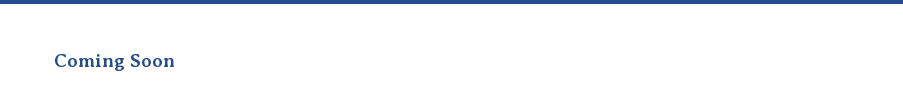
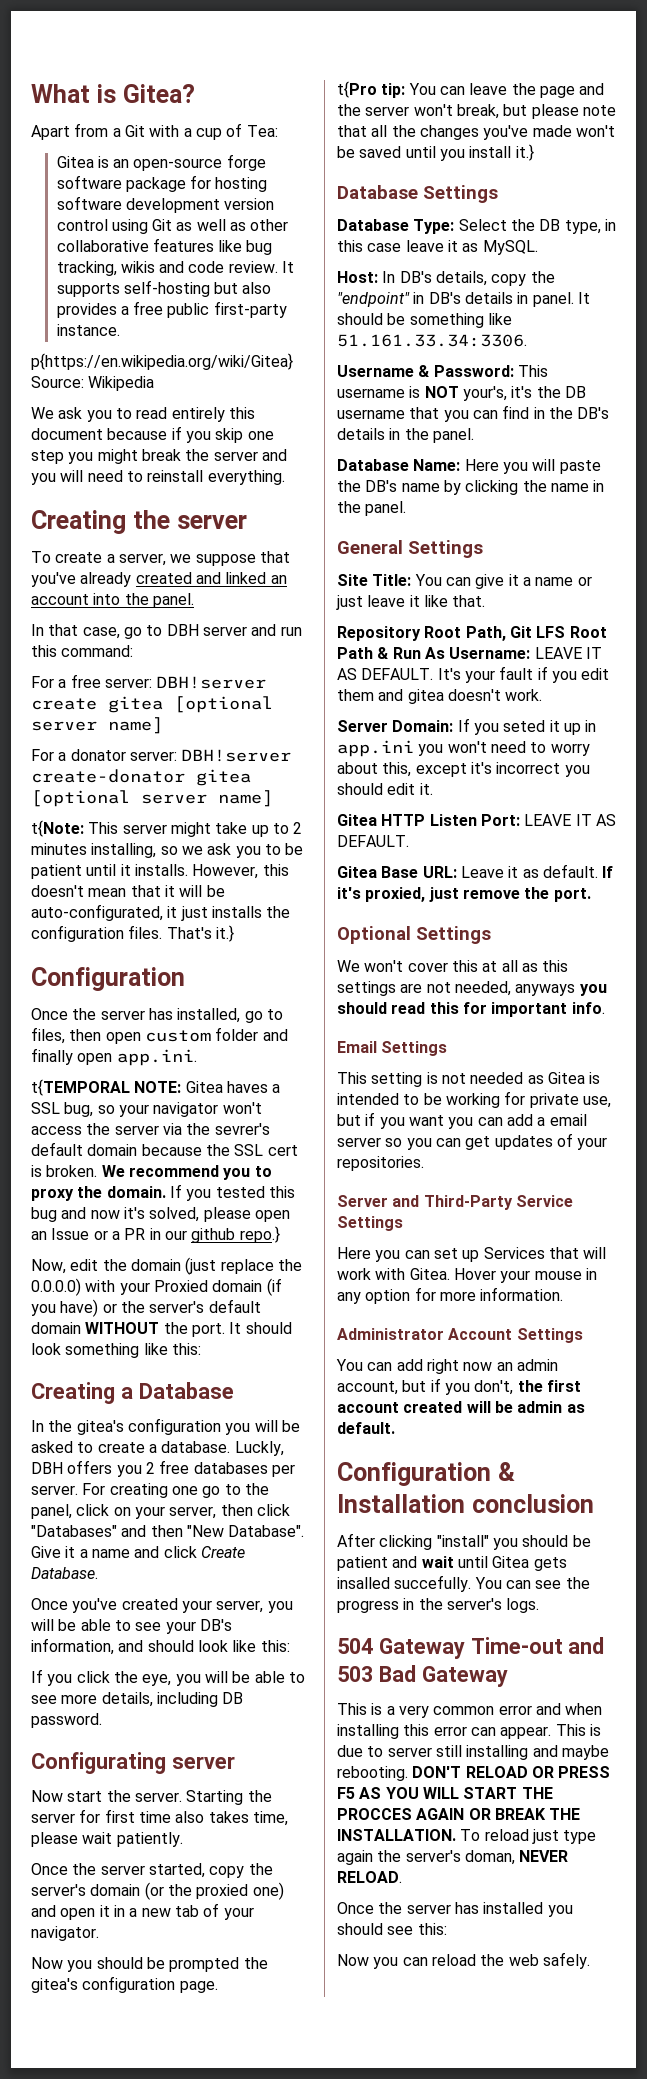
[54,54,176,71] Coming Soon -> [31,84,195,103] [31,123,278,140] [56,154,266,171] [56,175,268,192] [56,196,275,213] [56,219,289,234] [56,238,273,255] [56,261,295,276] [56,280,272,297] [56,301,287,318] [56,324,120,336] [31,353,293,370] [31,376,155,391] [31,407,255,422] [31,426,274,443] [31,449,287,464] [31,470,285,485] [31,510,247,534] [31,551,290,566] [31,572,287,587] [31,593,194,608] [31,624,302,639] [31,645,134,657] [31,674,267,689] [31,696,273,713] [31,717,163,734] [31,749,292,762] [31,769,251,786] [31,790,273,807] [31,820,303,837] [31,843,304,858] [31,864,289,879] [31,885,225,897] [31,904,291,921] [31,925,234,942] [31,967,185,991] [31,1008,283,1023] [31,1027,288,1044] [31,1048,197,1066] [31,1079,281,1096] [31,1102,262,1117] [31,1123,270,1135] [31,1142,298,1156] [31,1165,272,1180] [31,1184,295,1201] [31,1207,290,1222] [31,1226,280,1243] [31,1257,302,1275] [31,1278,282,1296] [31,1299,261,1317] [31,1322,292,1337] [31,1343,201,1358] [31,1382,234,1404] [31,1418,300,1435] [31,1441,284,1456] [31,1460,295,1477] [31,1483,269,1498] [31,1504,290,1519] [31,1525,305,1537] [31,1546,245,1558] [31,1567,98,1579] [31,1598,293,1613] [31,1619,232,1634] [31,1638,290,1655] [31,1669,305,1686] [31,1692,244,1707] [31,1713,102,1728] [31,1752,235,1774] [31,1790,272,1805] [31,1809,288,1826] [31,1832,183,1847] [31,1863,273,1878] [31,1882,284,1900] [31,1903,254,1920] [31,1926,99,1941] [31,1957,268,1972] [31,1976,218,1993] [337,81,605,98] [337,104,616,119] [337,125,615,140] [337,144,534,161] [337,185,498,203] [337,219,616,234] [337,240,538,255] [337,271,555,286] [337,292,590,307] [337,313,512,328] [337,334,527,347] [337,365,548,377] [337,386,586,401] [337,405,610,422] [337,428,474,443] [337,459,601,474] [337,480,605,495] [337,501,407,516] [337,540,483,558] [337,574,592,589] [336,595,486,610] [337,626,607,641] [337,647,602,659] [337,666,610,683] [337,689,543,704] [337,718,597,735] [337,740,590,757] [337,762,590,777] [337,783,433,795] [337,814,616,826] [337,835,409,847] [337,864,614,878] [337,887,591,902] [337,926,491,944] [337,960,569,972] [337,981,607,996] [337,1002,605,1017] [337,1041,448,1056] [337,1072,601,1087] [337,1091,611,1108] [337,1112,587,1129] [337,1133,608,1150] [337,1156,424,1171] [337,1195,573,1210] [337,1216,403,1231] [337,1247,607,1262] [337,1268,597,1283] [337,1287,564,1304] [337,1328,583,1343] [336,1359,558,1374] [337,1378,581,1395] [337,1401,585,1413] [337,1422,395,1434] [337,1462,515,1486] [337,1494,594,1513] [337,1533,591,1550] [337,1556,567,1571] [337,1575,590,1592] [337,1598,540,1613] [337,1637,605,1659] [337,1665,508,1687] [337,1703,603,1718] [337,1724,601,1739] [337,1745,609,1760] [337,1766,611,1781] [337,1787,553,1799] [337,1808,581,1820] [337,1829,597,1844] [337,1850,569,1865] [337,1871,402,1883] [337,1902,573,1917] [337,1923,447,1935] [337,1952,590,1969] What is Gitea? // Apart from a Git with a cup of Tea: // Gitea is an open-source forge software package for hosting software development version control using Git as well as other collaborative features like bug tracking, wikis and code review. It supports self-hosting but also provides a free public first-party instance. // p{https://en.wikipedia.org/wiki/Gitea} Source: Wikipedia // We ask you to read entirely this document because if you skip one step you might break the server and you will need to reinstall everything. // Creating the server // To create a server, we suppose that you've already created and linked an account into the panel. // In that case, go to DBH server and run this command: // For a free server: DBH!server create gitea [optional server name] // For a donator server: DBH!server create-donator gitea [optional server name] // t{Note: This server might take up to 2 minutes installing, so we ask you to be patient until it installs. However, this doesn't mean that it will be auto-configurated, it just installs the configuration files. That's it.} // Configuration // Once the server has installed, go to files, then open custom folder and finally open app.ini. // t{TEMPORAL NOTE: Gitea haves a SSL bug, so your navigator won't access the server via the sevrer's default domain because the SSL cert is broken. We recommend you to proxy the domain. If you tested this bug and now it's solved, please open an Issue or a PR in our github repo.} // Now, edit the domain (just replace the 0.0.0.0) with your Proxied domain (if you have) or the server's default domain WITHOUT the port. It should look something like this: // Creating a Database // In the gitea's configuration you will be asked to create a database. Luckly, DBH offers you 2 free databases per server. For creating one go to the panel, click on your server, then click "Databases" and then "New Database". Give it a name and click Create Database. // Once you've created your server, you will be able to see your DB's information, and should look like this: // If you click the eye, you will be able to see more details, including DB password. // Configurating server // Now start the server. Starting the server for first time also takes time, please wait patiently. // Once the server started, copy the server's domain (or the proxied one) and open it in a new tab of your navigator. // Now you should be prompted the gitea's configuration page. // t{Pro tip: You can leave the page and the server won't break, but please note that all the changes you've made won't be saved until you install it.} // Database Settings // Database Type: Select the DB type, in this case leave it as MySQL. // Host: In DB's details, copy the "endpoint" in DB's details in panel. It should be something like 51.161.33.34:3306. // Username & Password: This username is NOT your's, it's the DB username that you can find in the DB's details in the panel. // Database Name: Here you will paste the DB's name by clicking the name in the panel. // General Settings // Site Title: You can give it a name or just leave it like that. // Repository Root Path, Git LFS Root Path & Run As Username: LEAVE IT AS DEFAULT. It's your fault if you edit them and gitea doesn't work. // Server Domain: If you seted it up in app.ini you won't need to worry about this, except it's incorrect you should edit it. // Gitea HTTP Listen Port: LEAVE IT AS DEFAULT. // Gitea Base URL: Leave it as default. If it's proxied, just remove the port. // Optional Settings // We won't cover this at all as this settings are not needed, anyways you should read this for important info. // Email Settings // This setting is not needed as Gitea is intended to be working for private use, but if you want you can add a email server so you can get updates of your repositories. // Server and Third-Party Service Settings // Here you can set up Services that will work with Gitea. Hover your mouse in any option for more information. // Administrator Account Settings // You can add right now an admin account, but if you don't, the first account created will be admin as default. // Configuration & Installation conclusion // After clicking "install" you should be patient and wait until Gitea gets insalled succefully. You can see the progress in the server's logs. // 504 Gateway Time-out and 503 Bad Gateway // This is a very common error and when installing this error can appear. This is due to server still installing and maybe rebooting. DON'T RELOAD OR PRESS F5 AS YOU WILL START THE PROCCES AGAIN OR BREAK THE INSTALLATION. To reload just type again the server's doman, NEVER RELOAD. // Once the server has installed you should see this: // Now you can reload the web safely.

